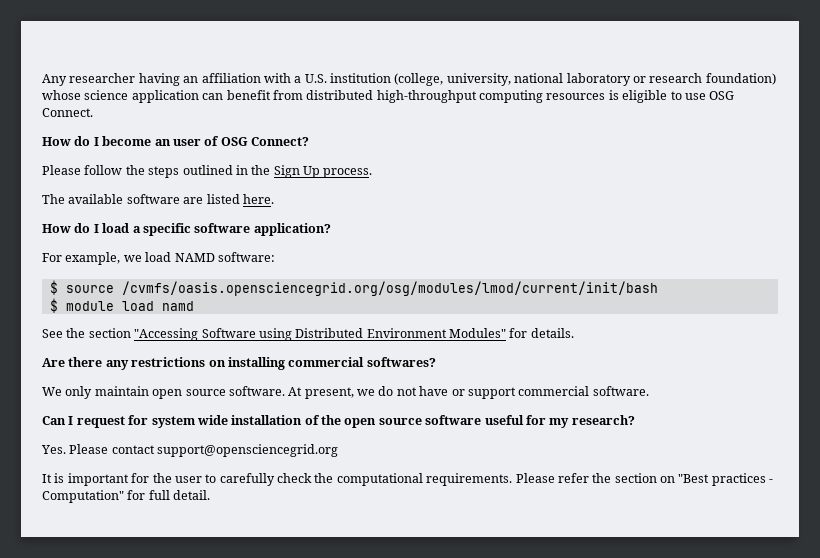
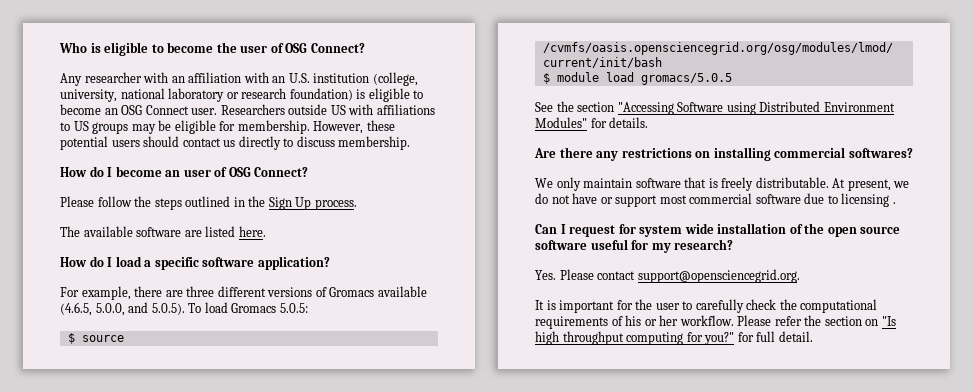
(42, 80) none -> [59,42,365,56] Who is eligible to become the user of OSG Connect? //
[138,73,180,86] having -> [143,72,169,83] with
[294,76,302,83] a -> [272,76,286,83] an
[42,90,735,103] [42,108,93,117] whose science application can benefit from distributed high-throughput computing resources is eligible to use OSG Connect. -> [356,88,424,102] [60,104,435,115] [60,120,395,134] [60,136,411,150] is eligible to become an OSG Connect user. Researchers outside US with affiliations to US groups may be eligible for membership. However, these potential users should contact us directly to discuss membership.
[123,252,275,262] we load NAMD software: -> [134,286,427,297] [60,302,308,316] there are three different versions of Gromacs available (4.6.5, 5.0.0, and 5.0.5). To load Gromacs 5.0.5:
[161,301,194,311] namd -> [640,73,732,85] gromacs/5.0.5
[152,386,285,399] open source software. -> [635,177,829,191] software that is freely distributable.
[518,386,649,396] commercial software. -> [659,193,896,207] most commercial software due to licensing .
[157,444,339,457] support@opensciencegrid.org -> [637,269,800,283] support@opensciencegrid.org.
[426,473,513,486] requirements. -> [535,315,734,329] requirements of his or her workflow.
[678,473,774,486] [42,490,124,503] "Best practices - Computation" -> [881,316,896,326] [535,331,735,345] "Is high throughput computing for you?"

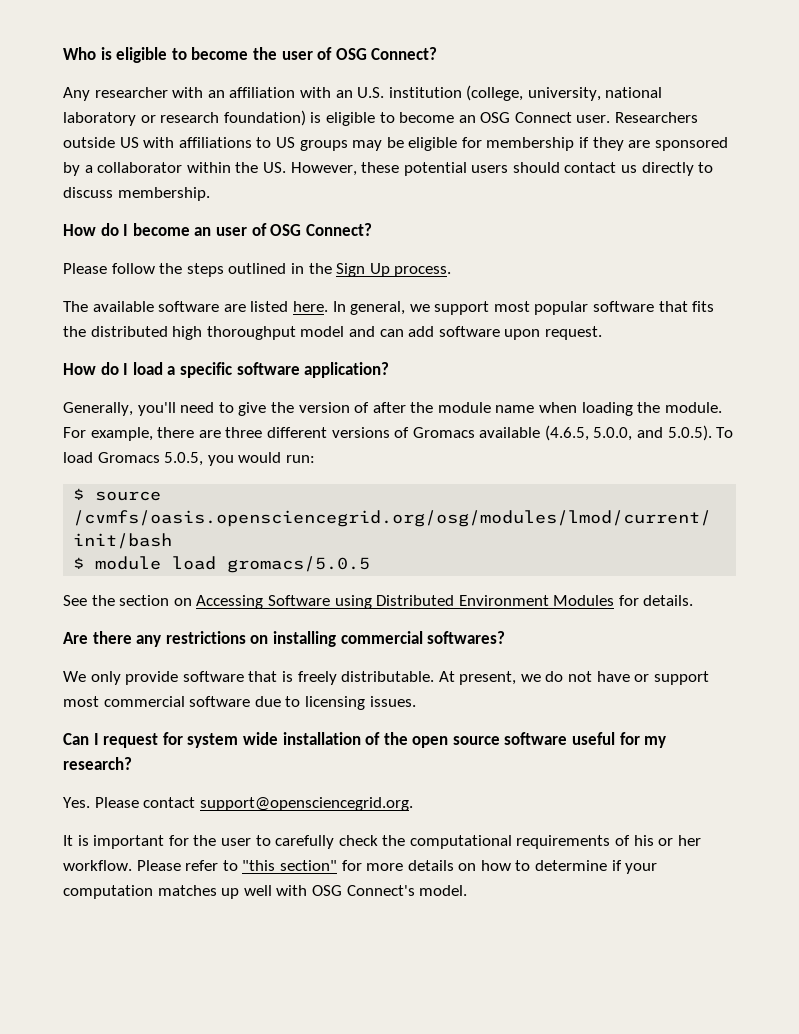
[237,120,310,134] membership. -> [486,137,728,151] [63,162,286,176] membership if they are sponsored by a collaborator within the US.
(266, 231) none -> [332,301,715,315] [63,326,602,340] In general, we support most popular software that fits the distributed high thoroughput model and can add software upon request.
(330, 263) none -> [63,402,722,416] Generally, you'll need to give the version of after the module name when loading the module.
[279,303,308,313] 5.0.5: -> [164,452,315,466] 5.0.5, you would run:
[617,102,674,115] "Accessing -> [173,595,264,609] on Accessing
[535,117,587,128] Modules" -> [553,595,615,606] Modules
[583,178,633,188] maintain -> [125,671,179,685] provide
[892,202,896,204] . -> [369,696,416,707] issues.
[804,315,896,326] [535,331,813,345] the section on "Is high throughput computing for you?" for full detail. -> [222,860,658,874] [63,885,468,899] to "this section" for more details on how to determine if your computation matches up well with OSG Connect's model.

